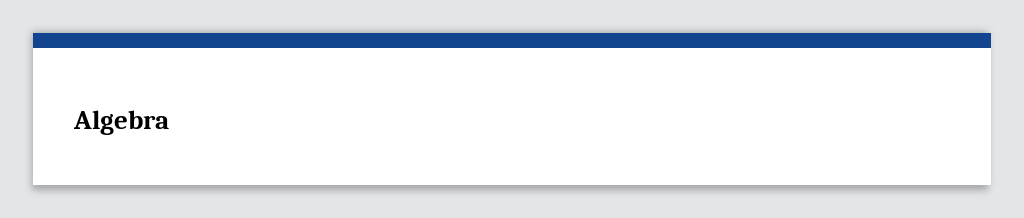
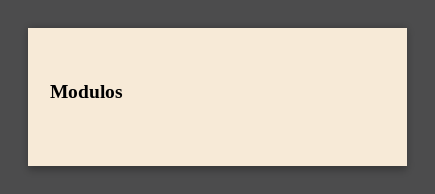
[73,110,169,135] Algebra -> [50,85,123,98] Modulos

